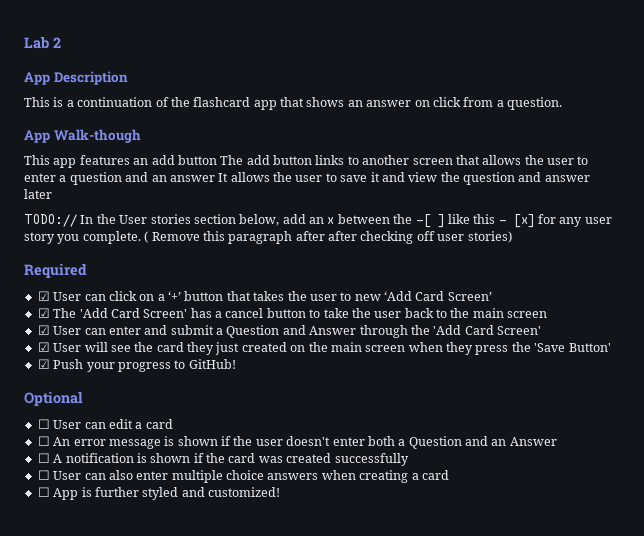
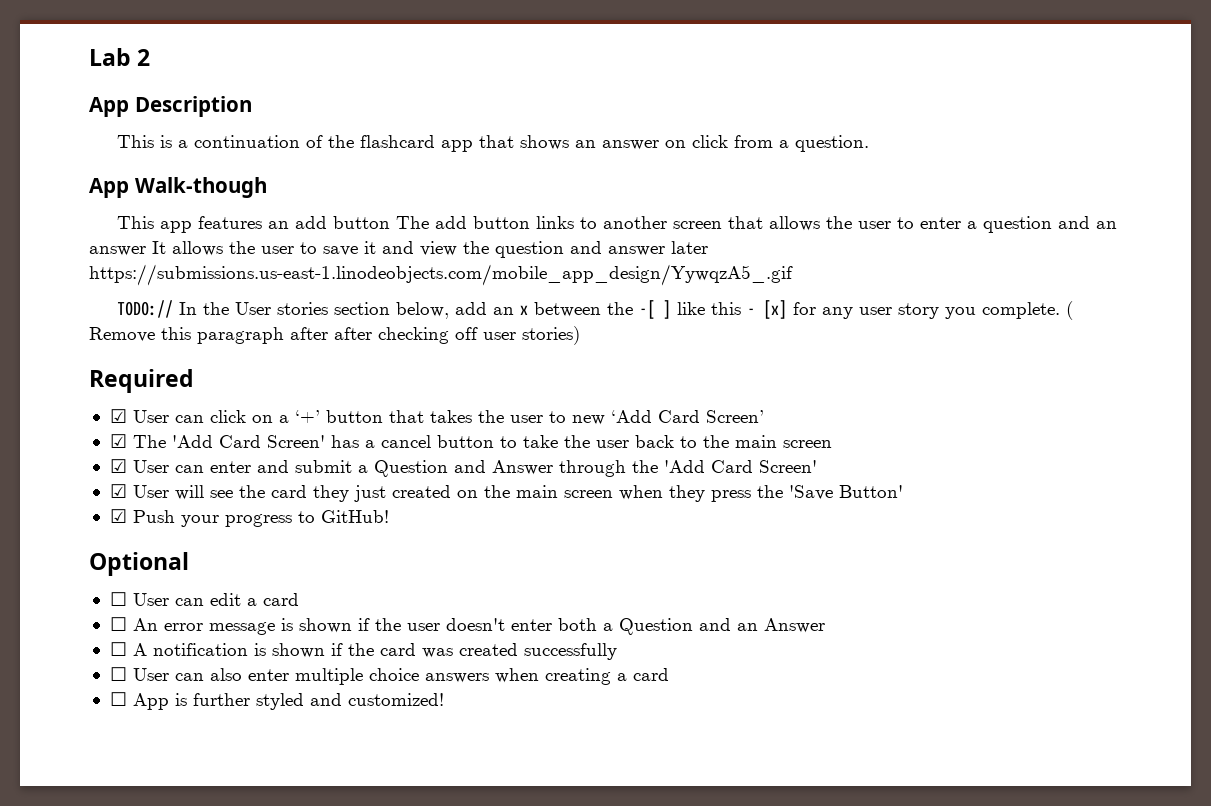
(52, 194) none -> [89,264,793,286] https://submissions.us-east-1.linodeobjects.com/mobile_app_design/YywqzA5_.gif

